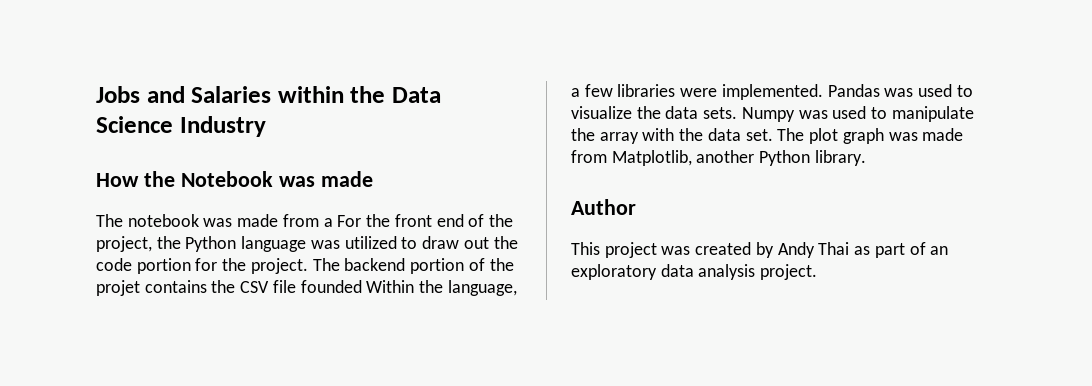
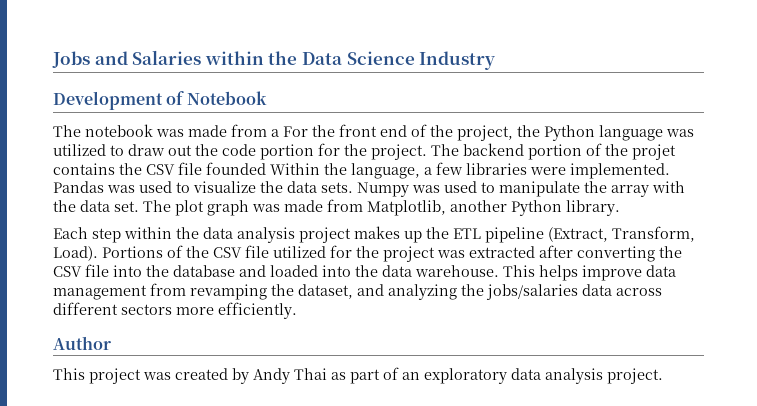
[96,171,175,187] How the -> [53,91,185,110] Development of
[278,171,373,187] was made -> (267, 98) none
(866, 158) none -> [53,226,695,243] [53,245,682,262] [53,264,676,281] [53,283,662,300] [53,302,297,319] // Each step within the data analysis project makes up the ETL pipeline (Extract, Transform, Load). Portions of the CSV file utilized for the project was extracted after converting the CSV file into the database and loaded into the data warehouse. This helps improve data management from revamping the dataset, and analyzing the jobs/salaries data across different sectors more efficiently.

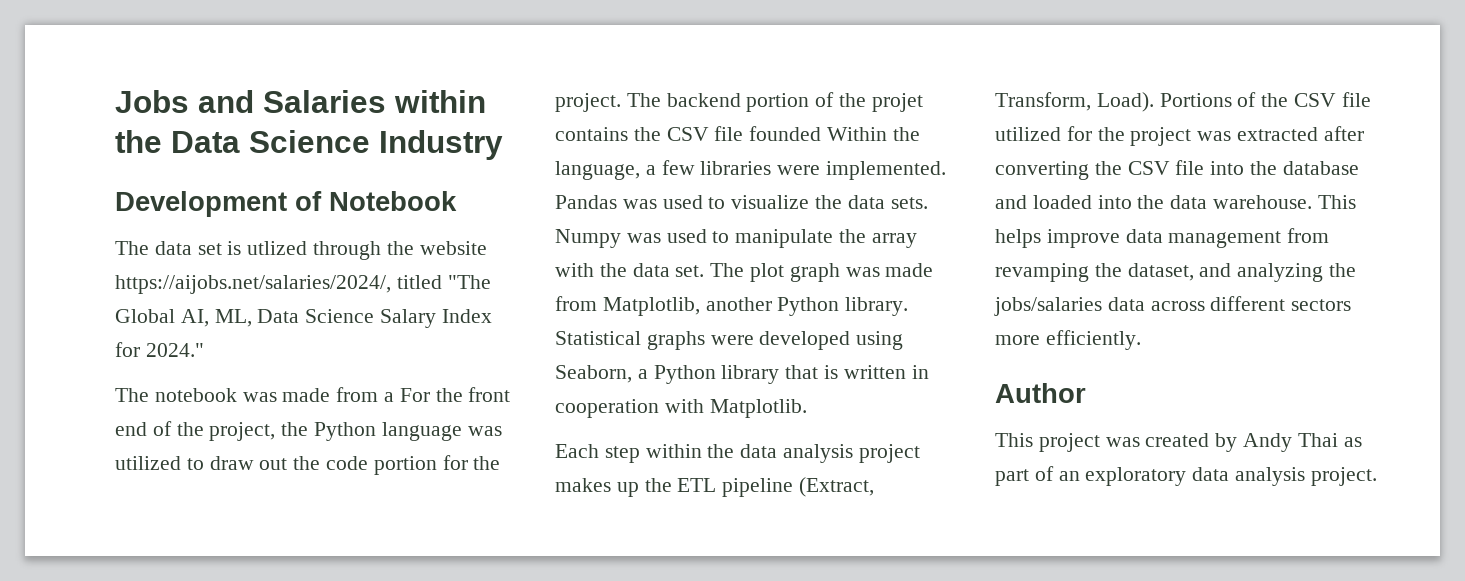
(267, 98) none -> [115,241,487,260] [115,275,491,294] [115,309,492,328] [115,342,204,357] // The data set is utlized through the website https://aijobs.net/salaries/2024/, titled "The Global AI, ML, Data Science Salary Index for 2024."
(620, 208) none -> [555,331,904,350] [555,365,929,384] [555,399,807,418] Statistical graphs were developed using Seaborn, a Python library that is written in cooperation with Matplotlib.

